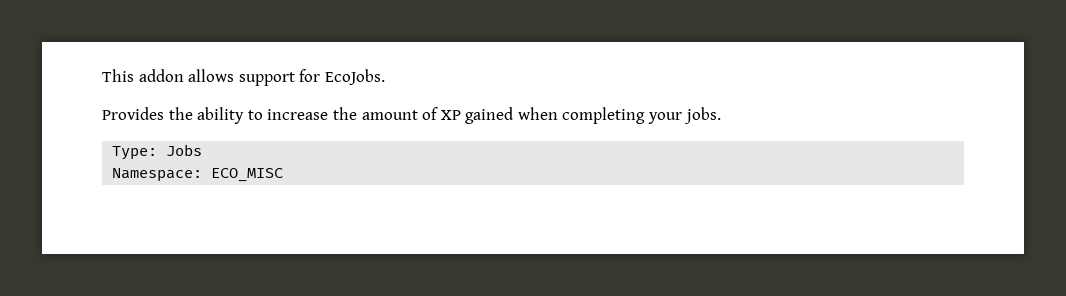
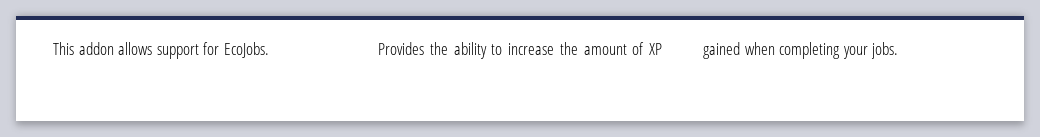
[112,144,203,160] [112,168,284,182] // Type: Jobs // Namespace: ECO_MISC -> (899, 50) none

